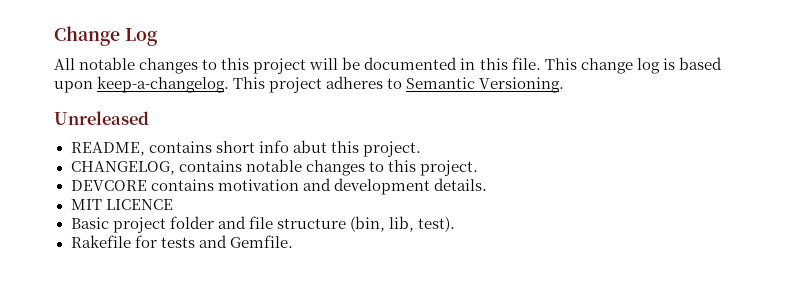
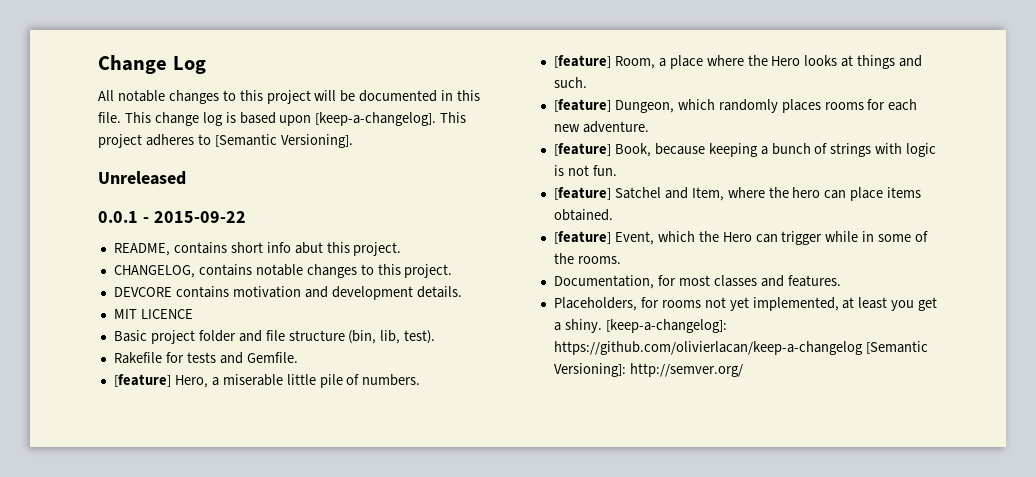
[97,76,230,93] keep-a-changelog. -> [315,112,437,126] [keep-a-changelog].
[406,77,565,93] Semantic Versioning. -> [214,134,353,148] [Semantic Versioning].
(149, 118) none -> [98,211,246,223] // 0.0.1 - 2015-09-22
(293, 241) none -> [113,374,421,388] [553,55,923,69] [553,77,587,88] [553,99,918,113] [553,121,649,133] [553,143,937,157] [553,165,617,176] [553,187,922,201] [553,209,613,221] [553,231,929,245] [553,253,621,264] [553,275,841,289] [553,297,938,311] [553,319,727,333] [553,341,928,355] [553,363,743,377] // [feature] Hero, a miserable little pile of numbers. // [feature] Room, a place where the Hero looks at things and such. // [feature] Dungeon, which randomly places rooms for each new adventure. // [feature] Book, because keeping a bunch of strings with logic is not fun. // [feature] Satchel and Item, where the hero can place items obtained. // [feature] Event, which the Hero can trigger while in some of the rooms. // Documentation, for most classes and features. // Placeholders, for rooms not yet implemented, at least you get a shiny. [keep-a-changelog]: https://github.com/olivierlacan/keep-a-changelog [Semantic Versioning]: http://semver.org/

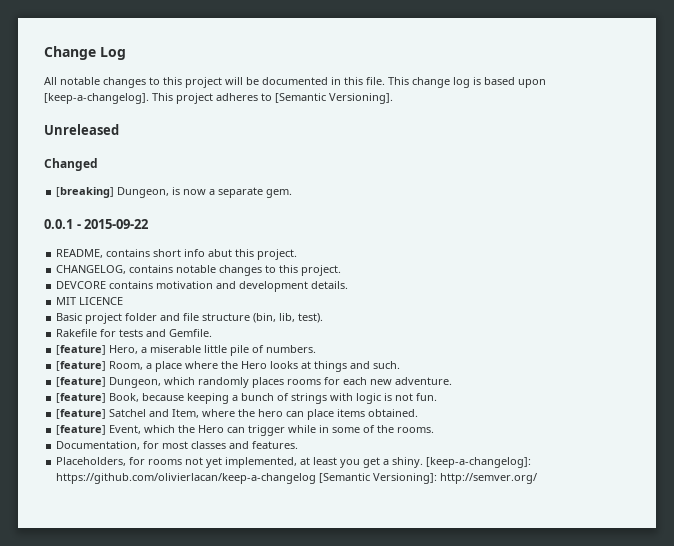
(186, 178) none -> [44,158,98,171] [56,187,293,198] // Changed // [breaking] Dungeon, is now a separate gem.

